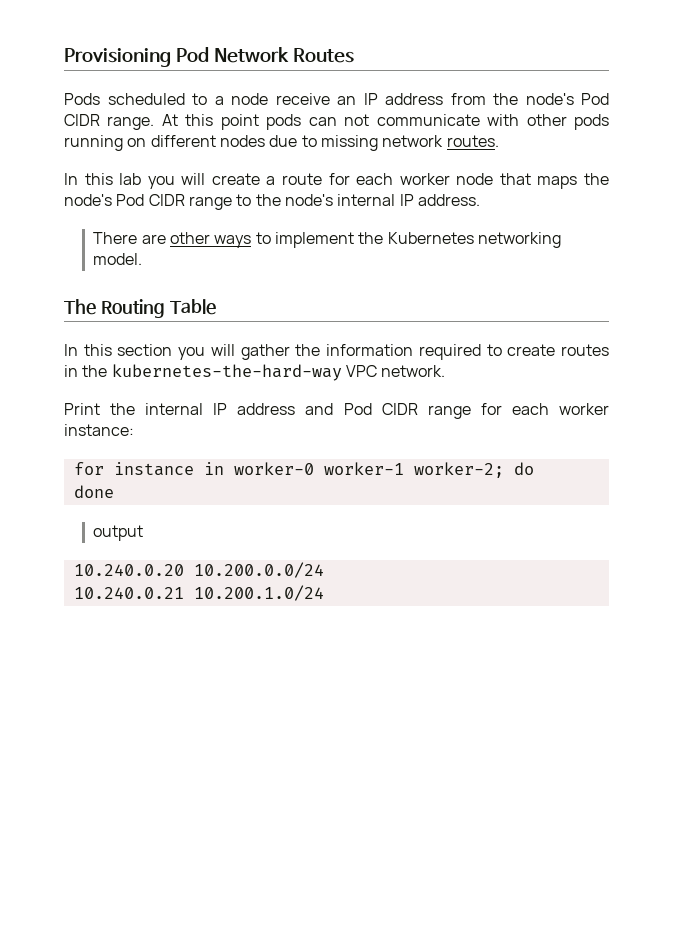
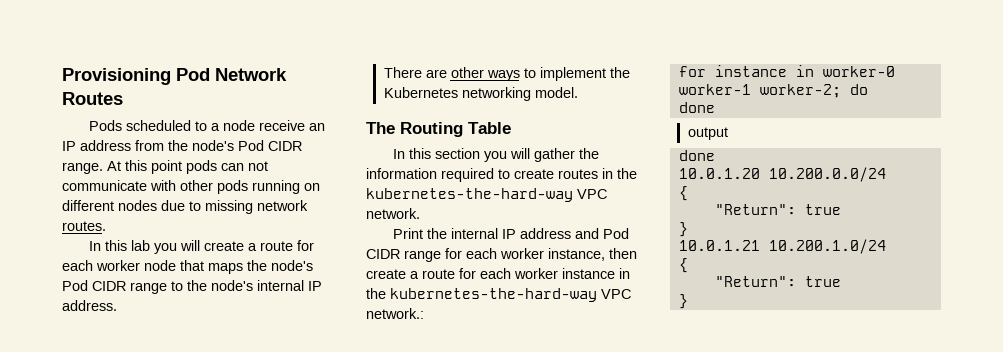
[64,424,134,436] instance: -> [548,248,637,261] [366,268,630,279] [366,288,631,302] [366,308,424,319] instance, then create a route for each worker instance in the kubernetes-the-hard-way VPC network.:
[73,564,184,576] 10.240.0.20 -> [678,150,715,161] [678,168,760,179] done // 10.0.1.20
[73,585,324,601] 10.240.0.21 10.200.1.0/24 -> [678,186,688,201] [714,204,841,215] [678,222,688,237] [678,239,886,254] [678,258,688,273] [714,276,841,287] [678,294,688,309] { // "Return": true // } // 10.0.1.21 10.200.1.0/24 // { // "Return": true // }

